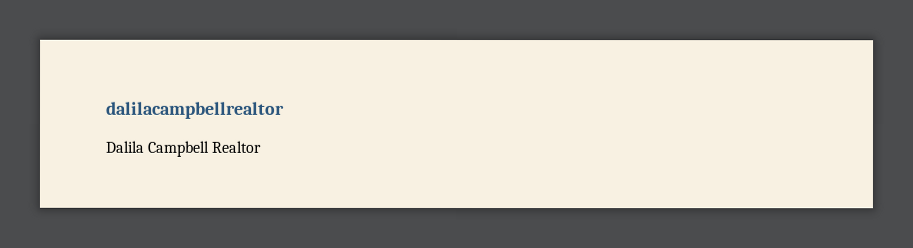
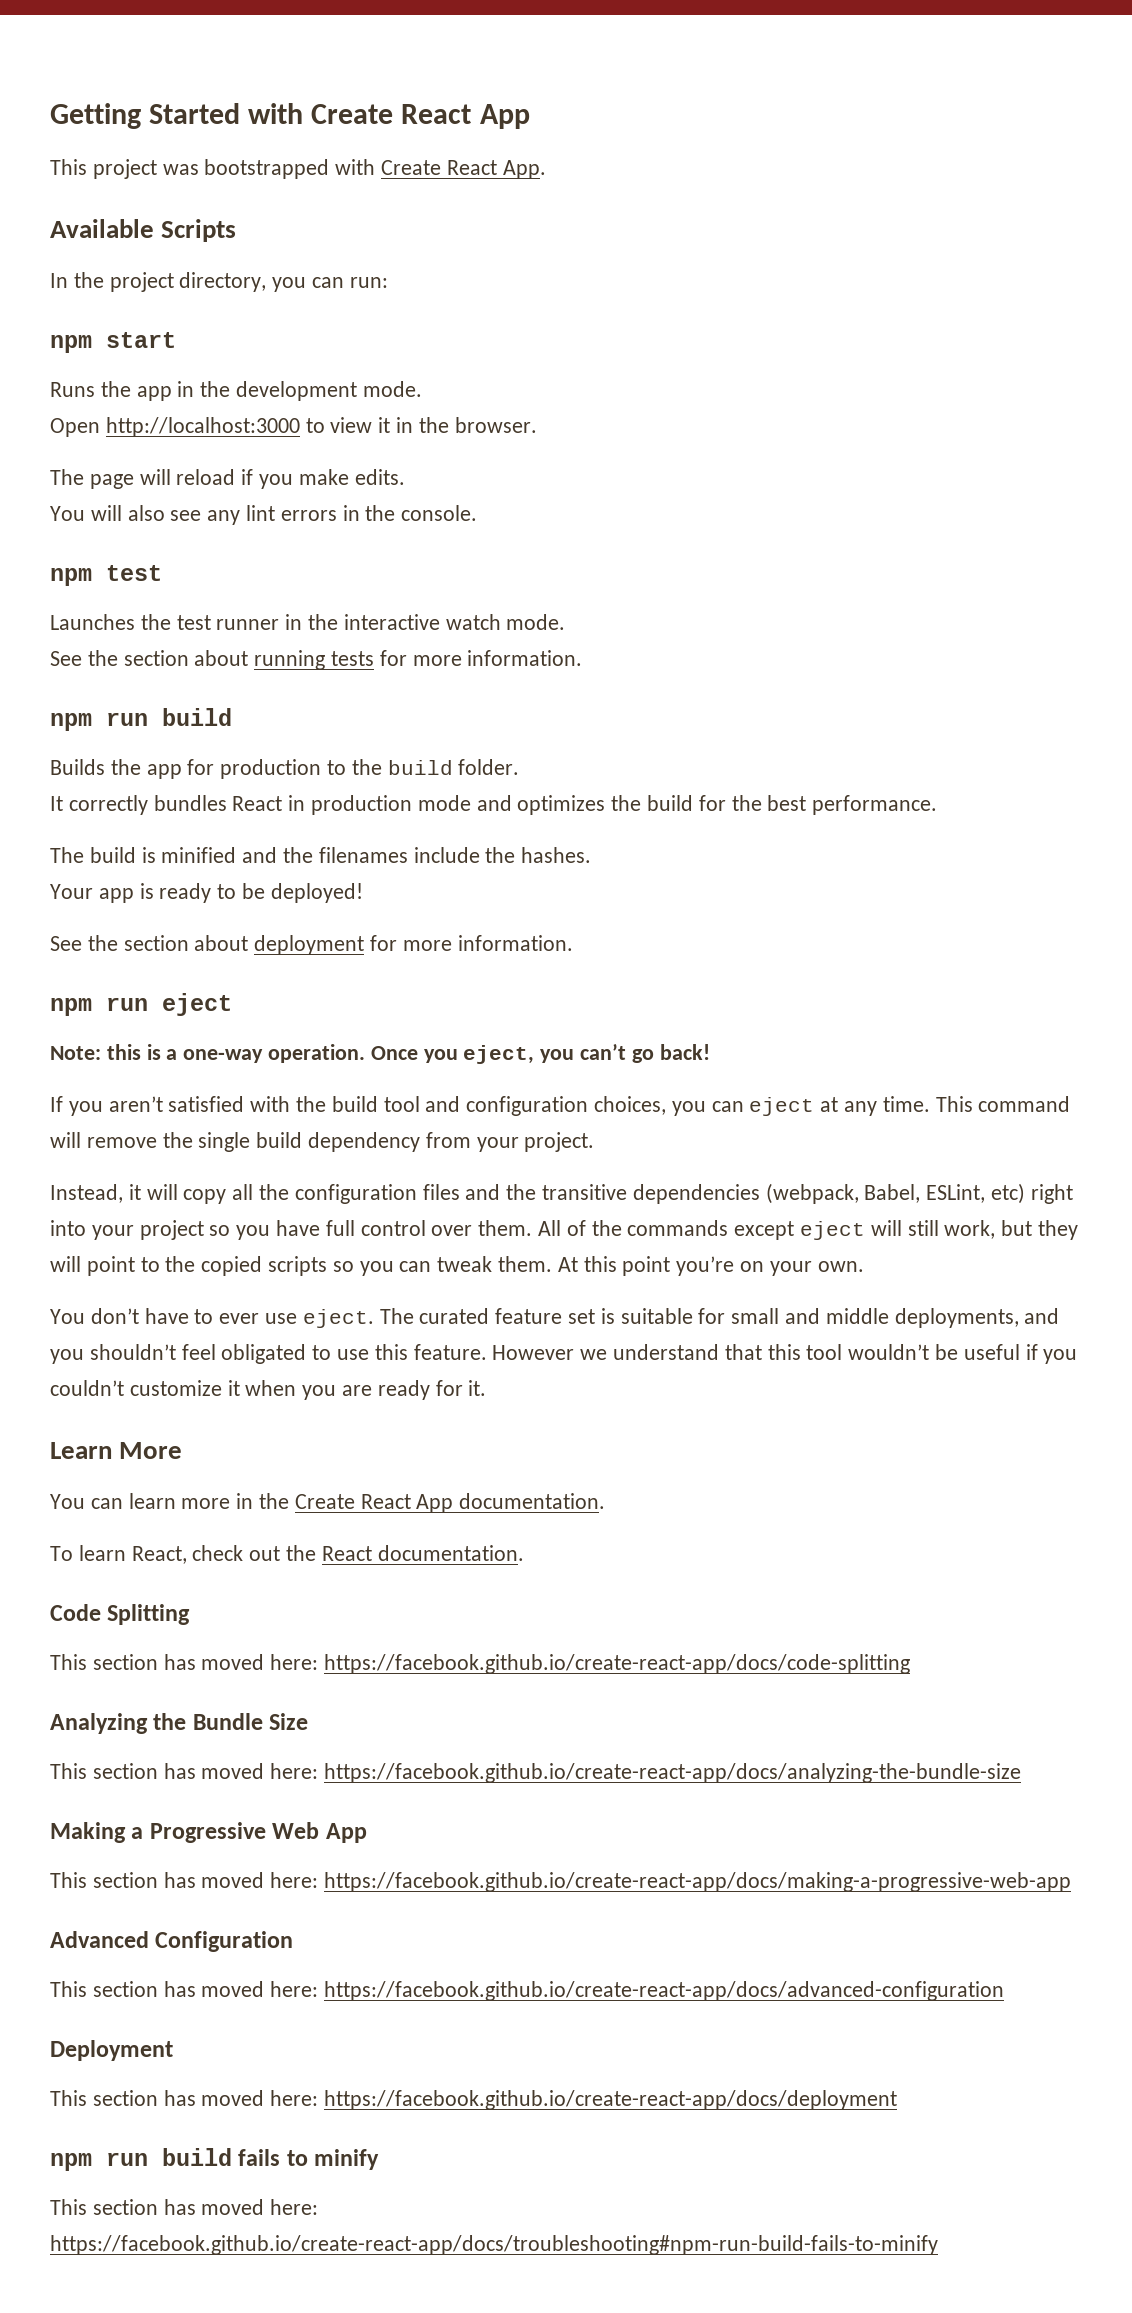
[106,101,285,119] [105,140,262,157] dalilacampbellrealtor // Dalila Campbell Realtor -> [50,103,530,129] [50,159,546,179] [50,219,237,242] [50,272,388,292] [50,332,176,353] [50,381,422,401] [50,417,537,437] [50,469,405,489] [50,505,478,525] [50,565,162,586] [50,614,566,630] [50,650,583,670] [50,708,232,731] [50,759,520,779] [50,795,938,815] [50,847,592,863] [50,883,363,903] [50,935,573,955] [50,993,232,1016] [50,1044,710,1064] [50,1096,1071,1116] [50,1132,595,1152] [50,1183,1073,1204] [50,1220,1079,1240] [50,1256,864,1276] [50,1308,1060,1328] [50,1344,1078,1364] [50,1380,487,1400] [50,1442,183,1459] [50,1493,606,1513] [50,1545,524,1564] [50,1604,191,1625] [50,1654,911,1674] [50,1713,309,1734] [50,1763,1022,1783] [50,1822,367,1843] [50,1872,1072,1892] [50,1931,294,1952] [50,1981,1005,2001] [50,2040,173,2061] [50,2090,898,2110] [50,2148,380,2171] [50,2199,319,2215] [50,2235,938,2255] Getting Started with Create React App // This project was bootstrapped with Create React App. // Available Scripts // In the project directory, you can run: // npm start // Runs the app in the development mode. // Open http://localhost:3000 to view it in the browser. // The page will reload if you make edits. // You will also see any lint errors in the console. // npm test // Launches the test runner in the interactive watch mode. // See the section about running tests for more information. // npm run build // Builds the app for production to the build folder. // It correctly bundles React in production mode and optimizes the build for the best performance. // The build is minified and the filenames include the hashes. // Your app is ready to be deployed! // See the section about deployment for more information. // npm run eject // Note: this is a one-way operation. Once you eject, you can’t go back! // If you aren’t satisfied with the build tool and configuration choices, you can eject at any time. This command will remove the single build dependency from your project. // Instead, it will copy all the configuration files and the transitive dependencies (webpack, Babel, ESLint, etc) right into your project so you have full control over them. All of the commands except eject will still work, but they will point to the copied scripts so you can tweak them. At this point you’re on your own. // You don’t have to ever use eject. The curated feature set is suitable for small and middle deployments, and you shouldn’t feel obligated to use this feature. However we understand that this tool wouldn’t be useful if you couldn’t customize it when you are ready for it. // Learn More // You can learn more in the Create React App documentation. // To learn React, check out the React documentation. // Code Splitting // This section has moved here: https://facebook.github.io/create-react-app/docs/code-splitting // Analyzing the Bundle Size // This section has moved here: https://facebook.github.io/create-react-app/docs/analyzing-the-bundle-size // Making a Progressive Web App // This section has moved here: https://facebook.github.io/create-react-app/docs/making-a-progressive-web-app // Advanced Configuration // This section has moved here: https://facebook.github.io/create-react-app/docs/advanced-configuration // Deployment // This section has moved here: https://facebook.github.io/create-react-app/docs/deployment // npm run build fails to minify // This section has moved here: https://facebook.github.io/create-react-app/docs/troubleshooting#npm-run-build-fails-to-minify

